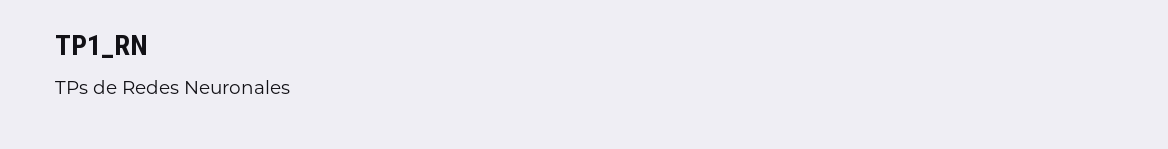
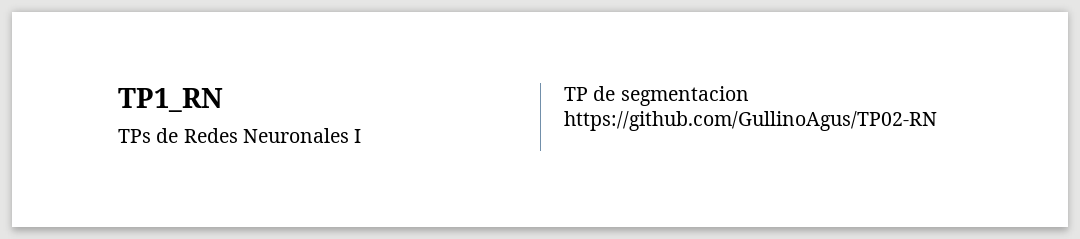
(290, 87) none -> [354,129,362,143] [564,86,749,106] [564,111,937,131] I // TP de segmentacion https://github.com/GullinoAgus/TP02-RN

